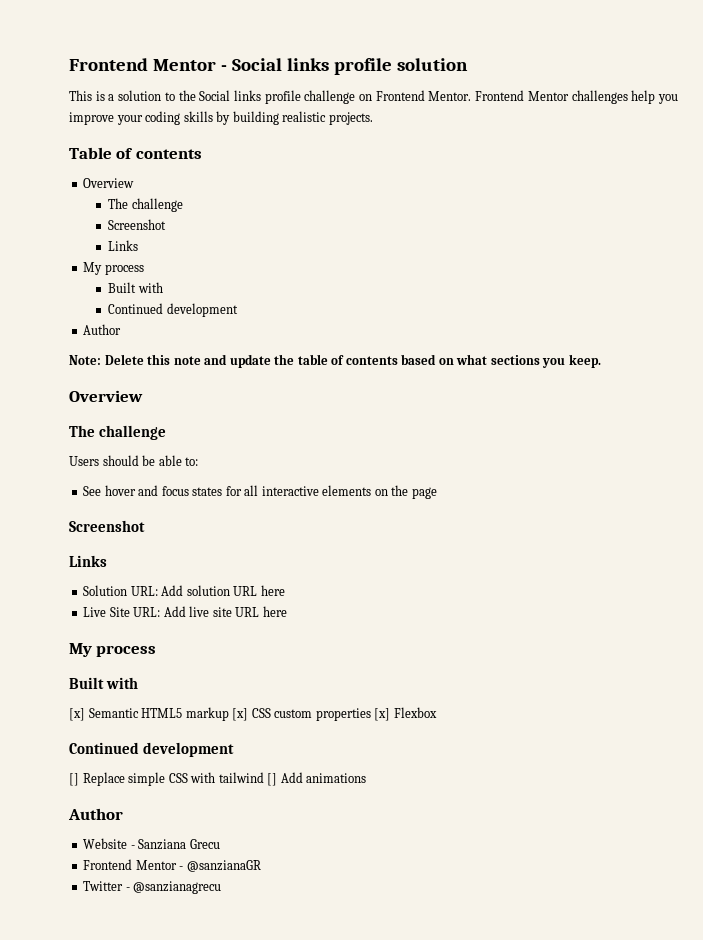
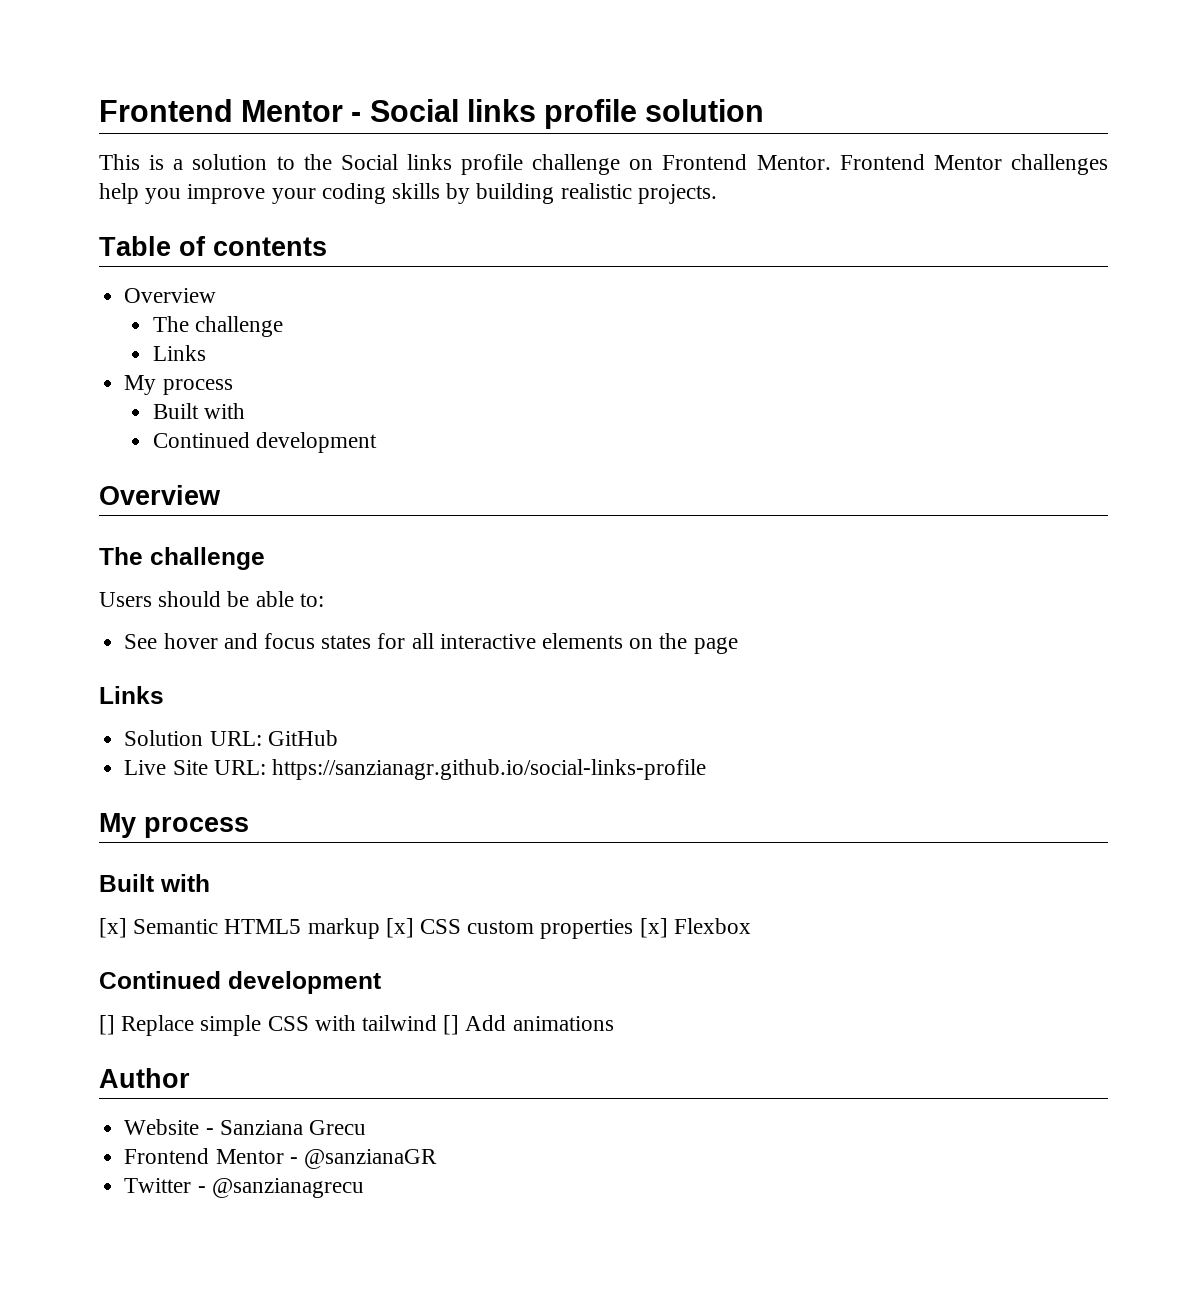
[108,219,167,230] // Screenshot -> (284, 326) none
[83,324,122,335] [69,354,601,368] // Author // Note: Delete this note and update the table of contents based on what sections you keep. -> (378, 442) none
[69,520,145,532] // Screenshot -> (738, 645) none
[161,585,285,596] Add solution URL here -> [267,730,338,746] GitHub
[163,606,287,617] Add live site URL here -> [271,759,706,780] https://sanzianagr.github.io/social-links-profile

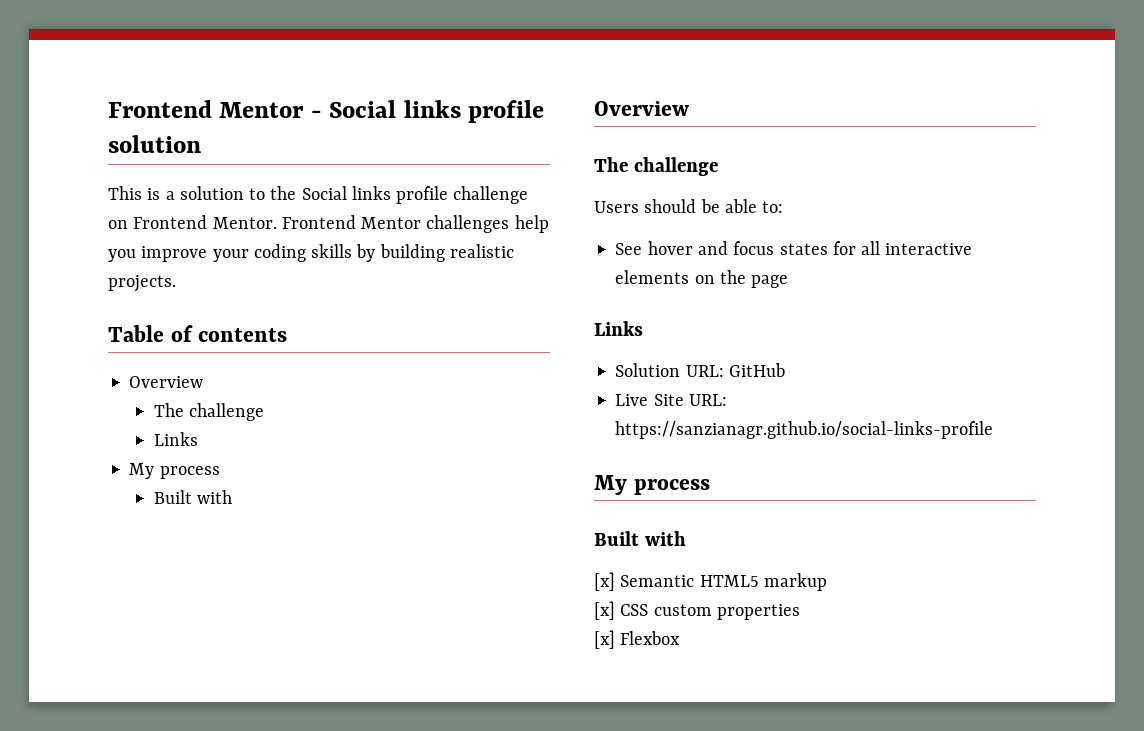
[153,432,378,453] // Continued development -> (233, 497) none
(380, 928) none -> (827, 582) //
(634, 929) none -> (800, 612) //
[99,971,381,994] [99,1015,614,1036] [99,1068,190,1088] [124,1119,366,1135] [124,1148,437,1169] [124,1178,364,1198] // Continued development // [] Replace simple CSS with tailwind [] Add animations // Author // Website - Sanziana Grecu // Frontend Mentor - @sanzianaGR // Twitter - @sanzianagrecu -> (681, 638) none

